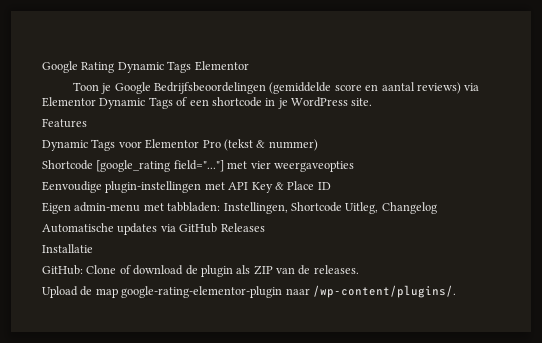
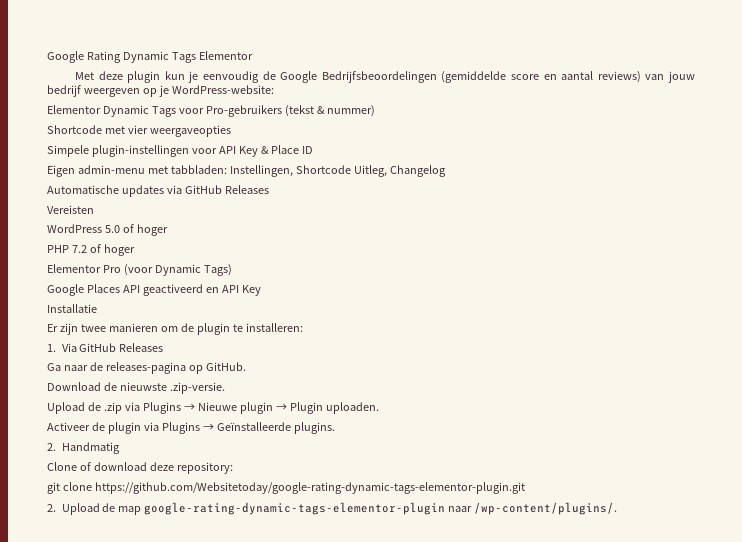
[72,82,112,94] Toon je -> [74,71,276,83] Met deze plugin kun je eenvoudig de
[464,83,480,91] [42,97,373,109] [42,118,87,128] [42,139,221,151] via Elementor Dynamic Tags of een shortcode in je WordPress site. // Features // Dynamic Tags voor Elementor Pro -> [645,71,696,83] [47,85,274,97] [47,105,282,117] van jouw bedrijf weergeven op je WordPress-website: // Elementor Dynamic Tags voor Pro-gebruikers
[96,160,224,172] [google_rating field="..."] -> (102, 129) none
[42,181,225,193] Eenvoudige plugin‑instellingen met -> [47,145,217,157] Simpele plugin-instellingen voor
[42,244,93,253] [42,265,359,277] Installatie // GitHub: Clone of download de plugin als ZIP van de releases. // -> [47,205,94,214] [47,224,168,236] [47,244,135,256] [47,264,232,276] [47,284,261,296] [47,304,97,313] [47,323,303,335] [47,343,164,352] [47,362,246,374] [47,382,225,394] [47,402,379,414] [47,422,335,434] [47,442,120,454] [47,462,233,474] [47,482,525,494] [47,504,56,512] Vereisten // WordPress 5.0 of hoger // PHP 7.2 of hoger // Elementor Pro (voor Dynamic Tags) // Google Places API geactiveerd en API Key // Installatie // Er zijn twee manieren om de plugin te installeren: // 1. Via GitHub Releases // Ga naar de releases-pagina op GitHub. // Download de nieuwste .zip-versie. // Upload de .zip via Plugins → Nieuwe plugin → Plugin uploaden. // Activeer de plugin via Plugins → Geïnstalleerde plugins. // 2. Handmatig // Clone of download deze repository: // git clone https://github.com/Websitetoday/google-rating-dynamic-tags-elementor-plugin.git // 2.
[121,286,283,298] google-rating-elementor-plugin -> [144,502,446,515] google-rating-dynamic-tags-elementor-plugin

